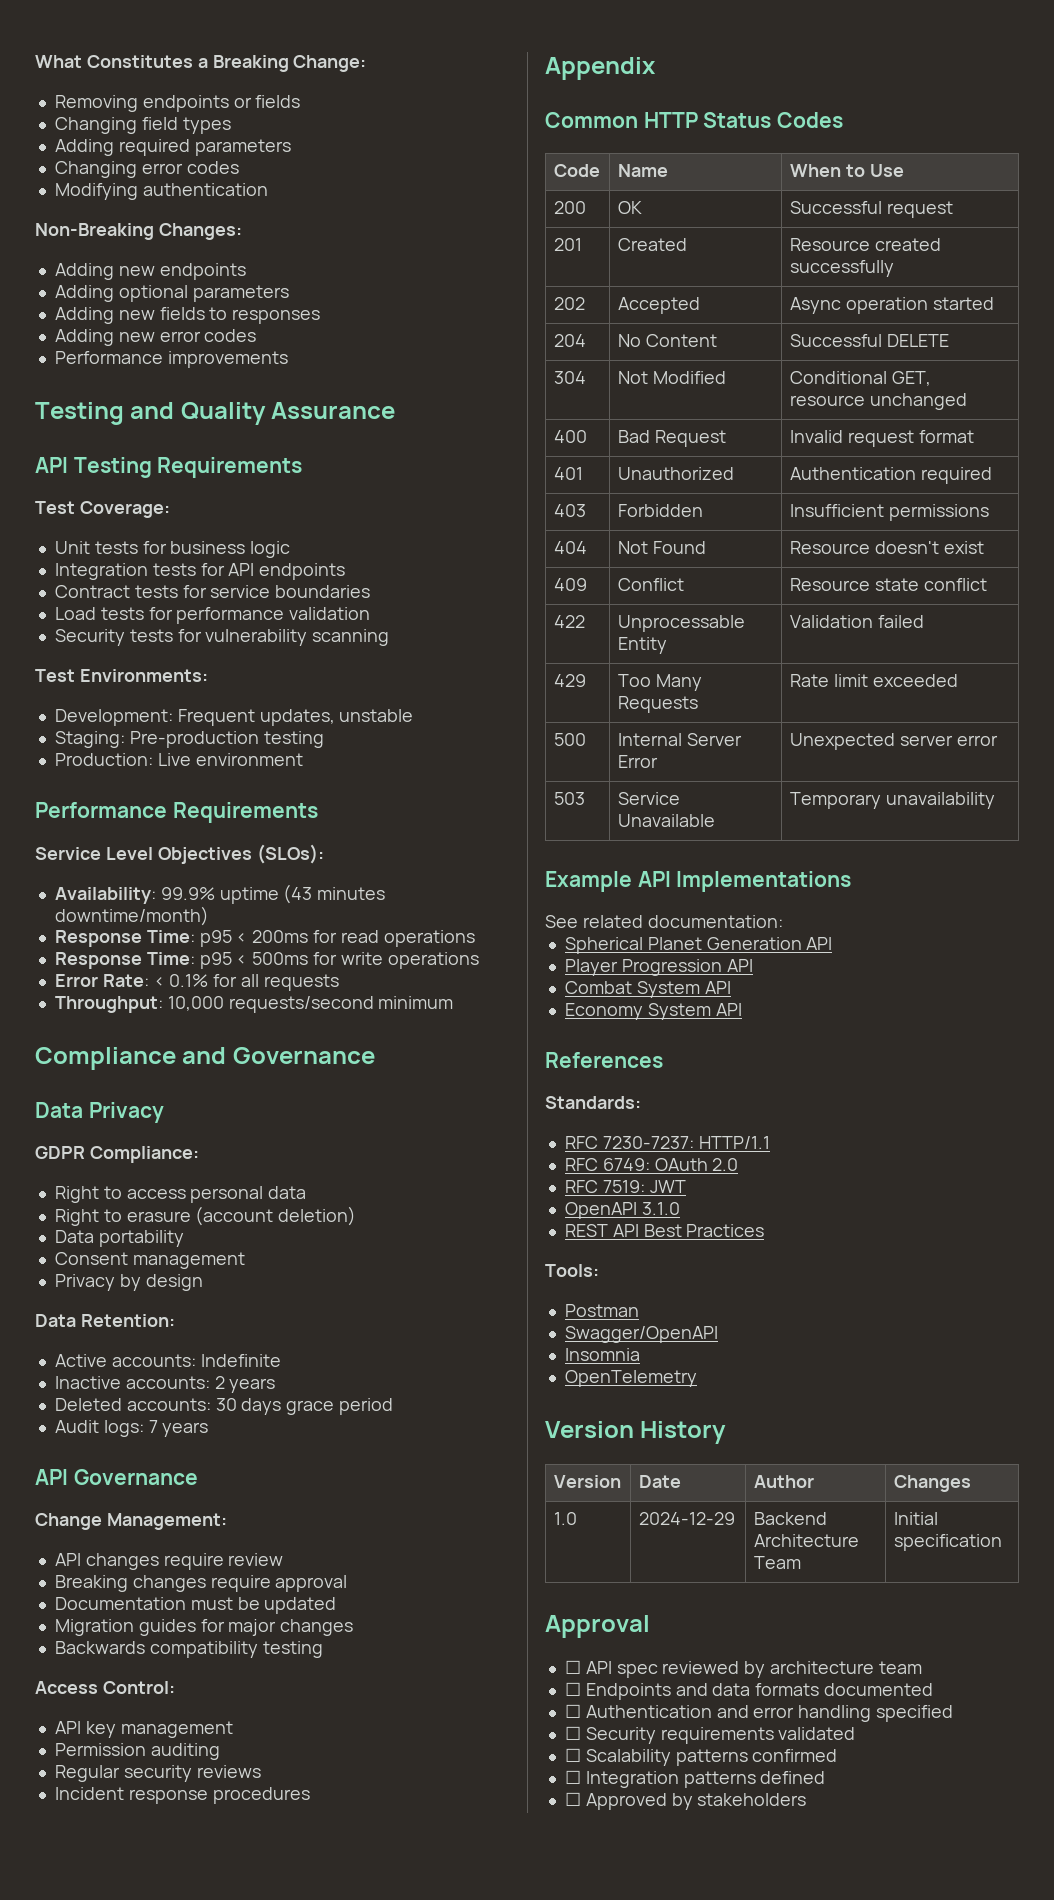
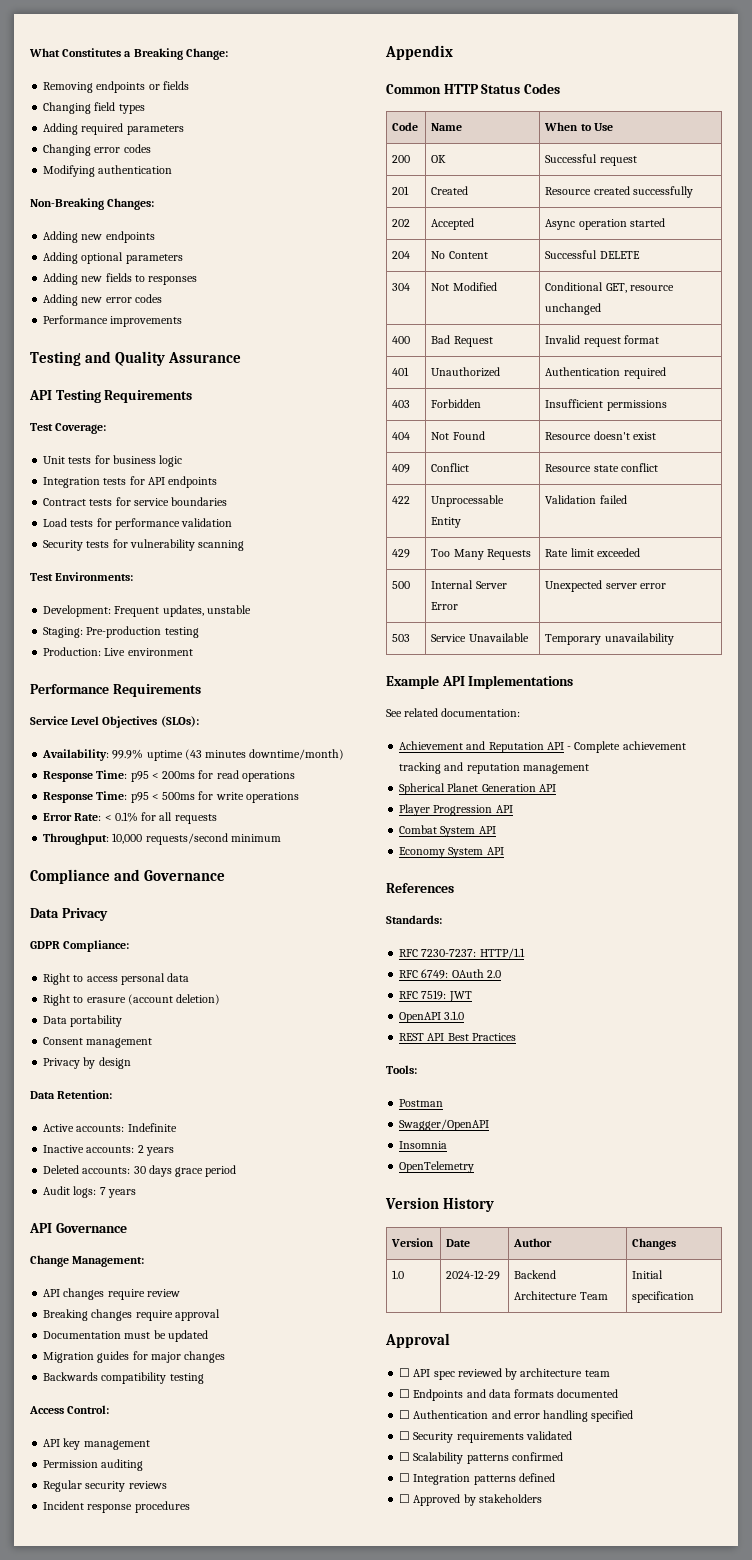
(783, 921) none -> [399,741,686,753] [399,762,589,774] // Achievement and Reputation API - Complete achievement tracking and reputation management

